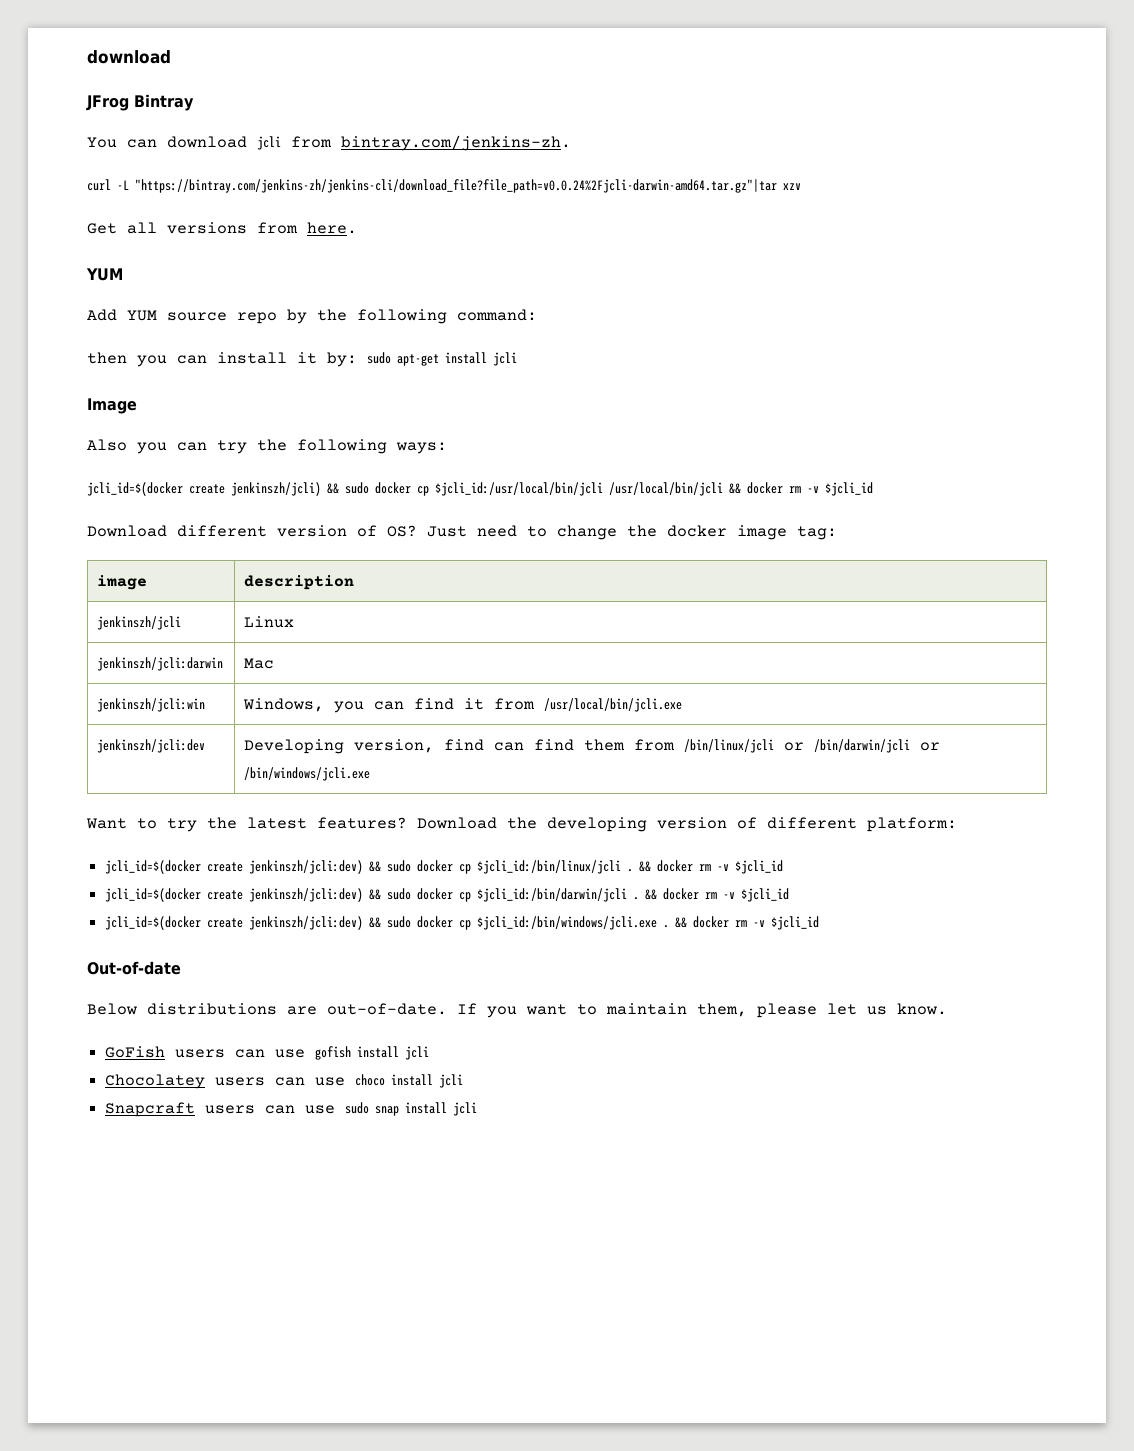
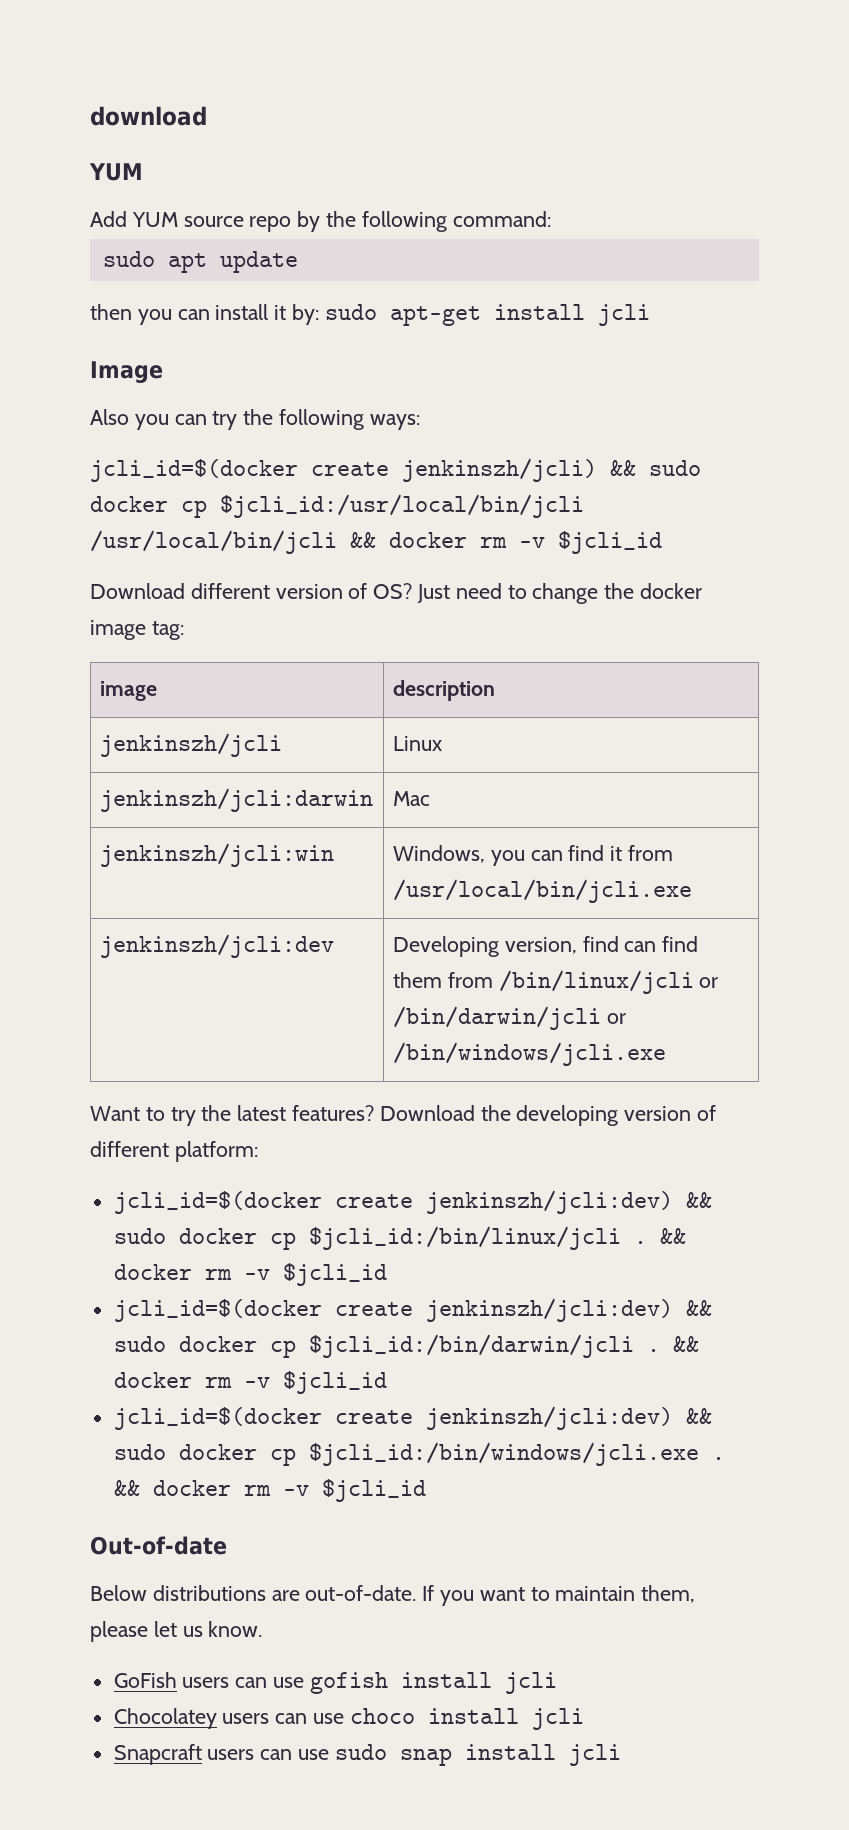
[87,50,171,64] [86,94,194,111] [87,135,571,151] [87,179,801,193] [87,222,357,234] download // JFrog Bintray // You can download jcli from bintray.com/jenkins-zh. // curl -L "https://bintray.com/jenkins-zh/jenkins-cli/download_file?file_path=v0.0.24%2Fjcli-darwin-amd64.tar.gz"|tar xzv // Get all versions from here. -> [90,106,207,126] download
(537, 315) none -> [102,251,298,273] // sudo apt update

